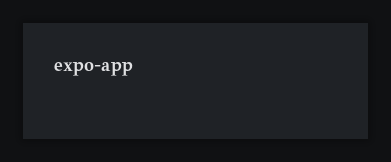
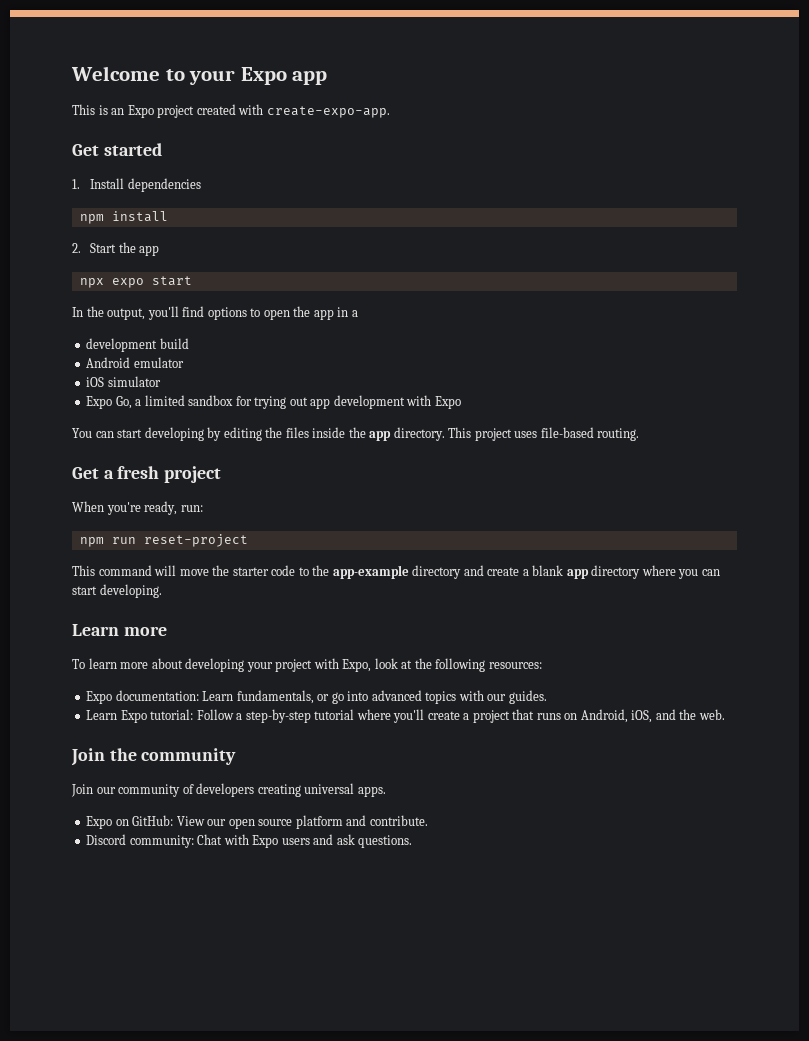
[54,61,133,76] expo-app -> [71,66,328,85] [72,104,390,118] [72,143,162,156] [72,178,201,192] [79,211,168,224] [72,242,160,256] [79,276,192,288] [72,306,358,320] [86,338,189,352] [86,357,184,368] [86,376,161,387] [86,395,461,409] [72,427,640,441] [72,466,222,483] [72,501,203,515] [79,534,248,547] [72,565,720,579] [72,584,162,598] [72,624,167,636] [72,658,542,672] [86,690,547,704] [86,709,725,723] [71,748,237,766] [71,783,386,797] [86,815,428,829] [86,834,413,848] Welcome to your Expo app // This is an Expo project created with create-expo-app. // Get started // 1. Install dependencies // npm install // 2. Start the app // npx expo start // In the output, you'll find options to open the app in a // development build // Android emulator // iOS simulator // Expo Go, a limited sandbox for trying out app development with Expo // You can start developing by editing the files inside the app directory. This project uses file-based routing. // Get a fresh project // When you're ready, run: // npm run reset-project // This command will move the starter code to the app-example directory and create a blank app directory where you can start developing. // Learn more // To learn more about developing your project with Expo, look at the following resources: // Expo documentation: Learn fundamentals, or go into advanced topics with our guides. // Learn Expo tutorial: Follow a step-by-step tutorial where you'll create a project that runs on Android, iOS, and the web. // Join the community // Join our community of developers creating universal apps. // Expo on GitHub: View our open source platform and contribute. // Discord community: Chat with Expo users and ask questions.

